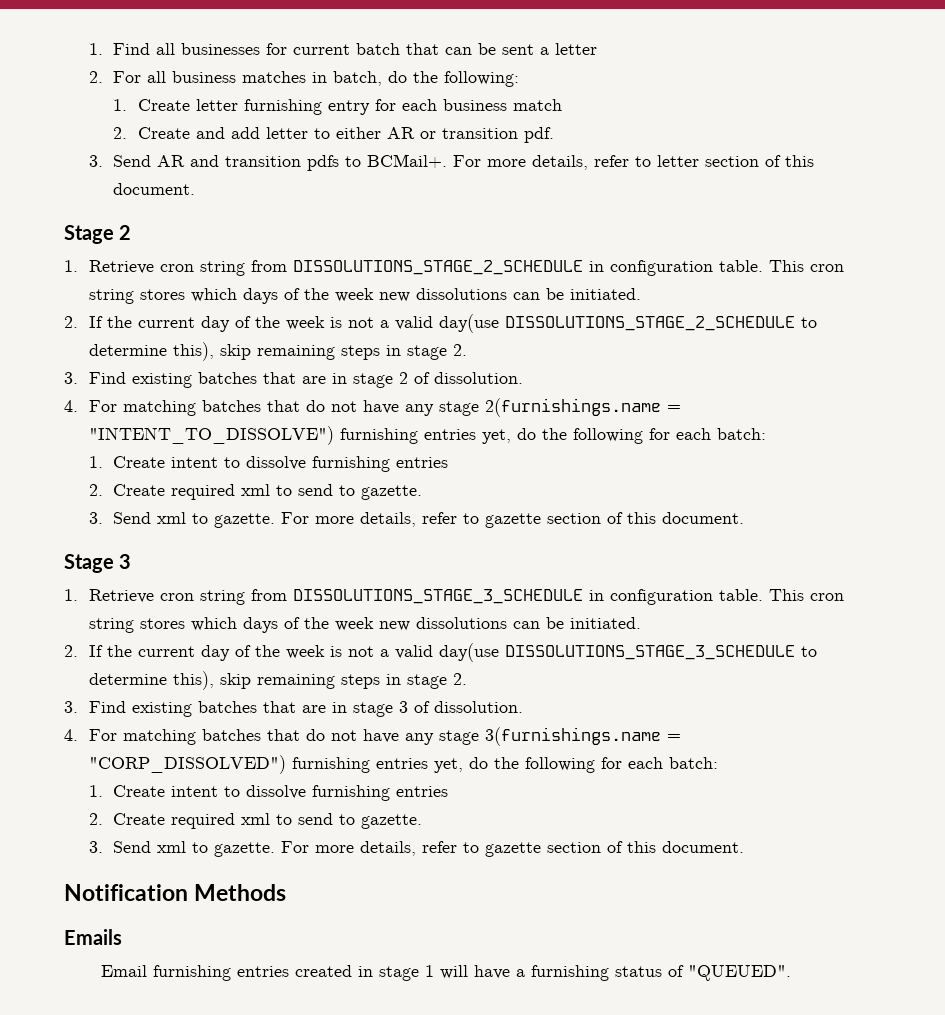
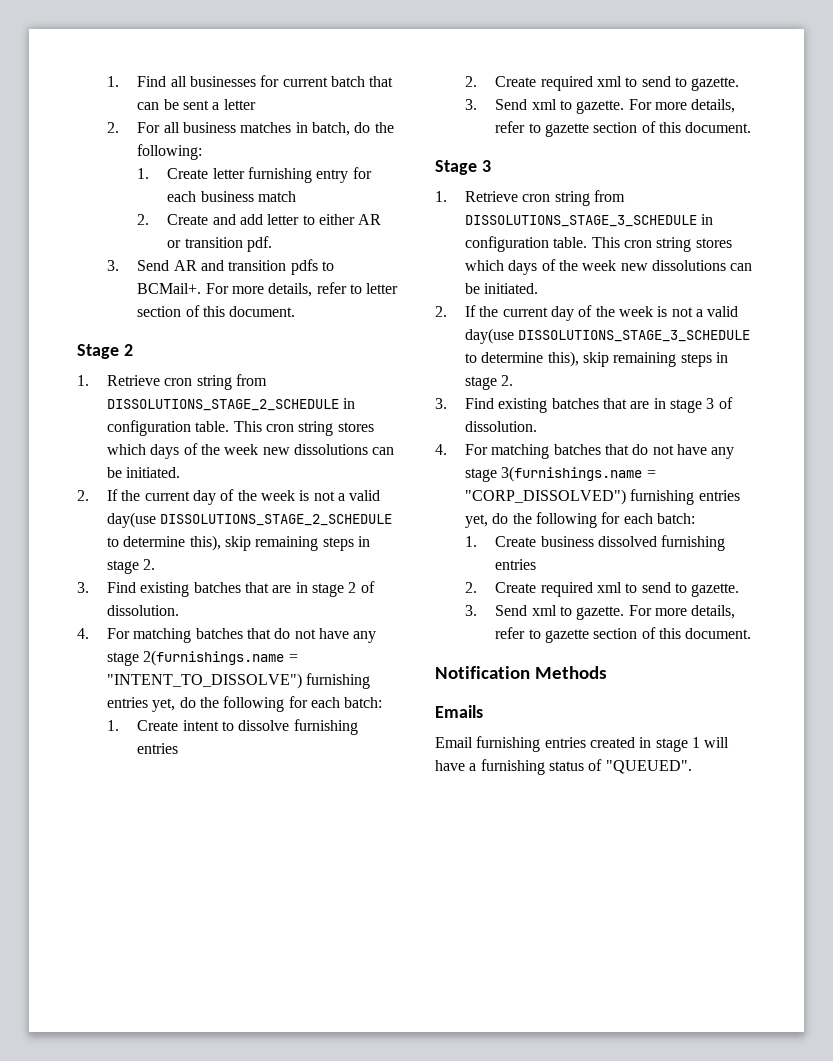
[171,785,307,799] intent to dissolve -> [540,536,657,547] business dissolved

